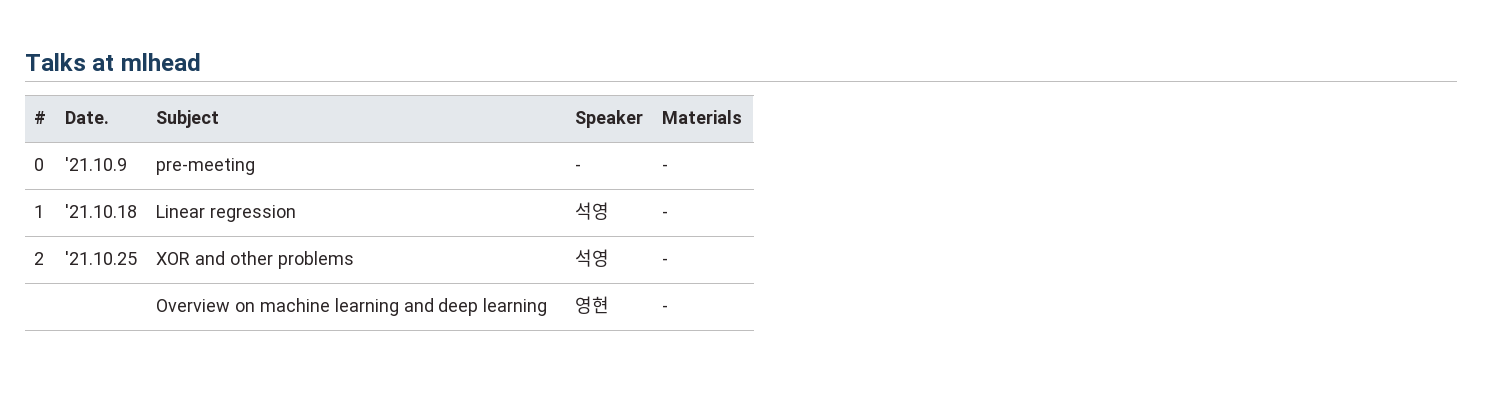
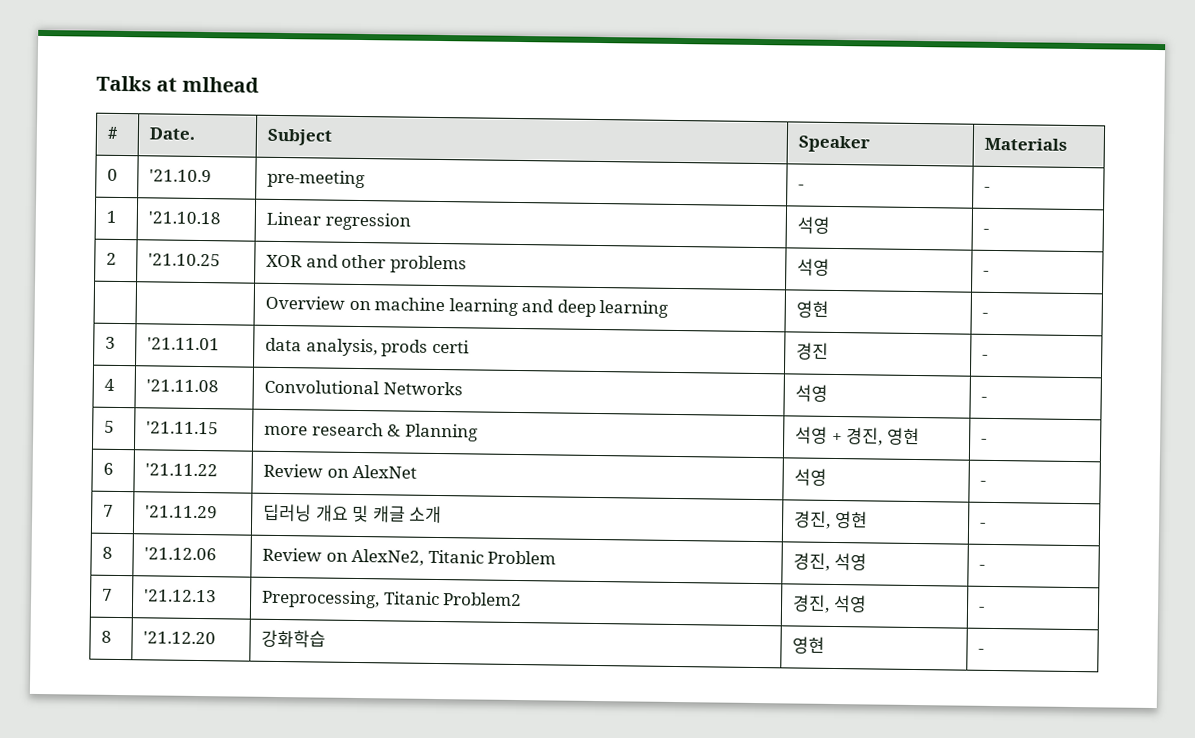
(669, 308) none -> [104,336,116,349] [146,337,220,351] [264,337,470,357] [795,342,829,360] [981,354,988,360] [103,378,115,391] [145,379,219,393] [263,379,463,396] [794,384,828,402] [980,396,987,402] [103,420,115,433] [145,421,219,435] [263,422,478,442] [794,426,920,446] [980,438,987,444] [102,462,114,475] [144,463,218,477] [262,463,418,479] [793,468,827,486] [979,480,986,486] [102,504,114,517] [144,505,218,519] [262,503,443,524] [793,510,868,529] [979,522,986,528] [101,546,113,559] [143,547,217,561] [261,547,557,566] [792,552,867,571] [978,564,985,570] [101,588,113,601] [143,589,217,603] [260,589,523,609] [791,594,867,613] [977,606,985,612] [100,630,112,643] [142,631,216,645] [260,629,326,648] [791,636,825,654] [977,648,984,654] // 3 | '21.11.01 | data analysis, prods certi | 경진 | - // 4 | '21.11.08 | Convolutional Networks | 석영 | - // 5 | '21.11.15 | more research & Planning | 석영 + 경진, 영현 | - // 6 | '21.11.22 | Review on AlexNet | 석영 | - // 7 | '21.11.29 | 딥러닝 개요 및 캐글 소개 | 경진, 영현 | - // 8 | '21.12.06 | Review on AlexNe2, Titanic Problem | 경진, 석영 | - // 7 | '21.12.13 | Preprocessing, Titanic Problem2 | 경진, 석영 | - // 8 | '21.12.20 | 강화학습 | 영현 | -

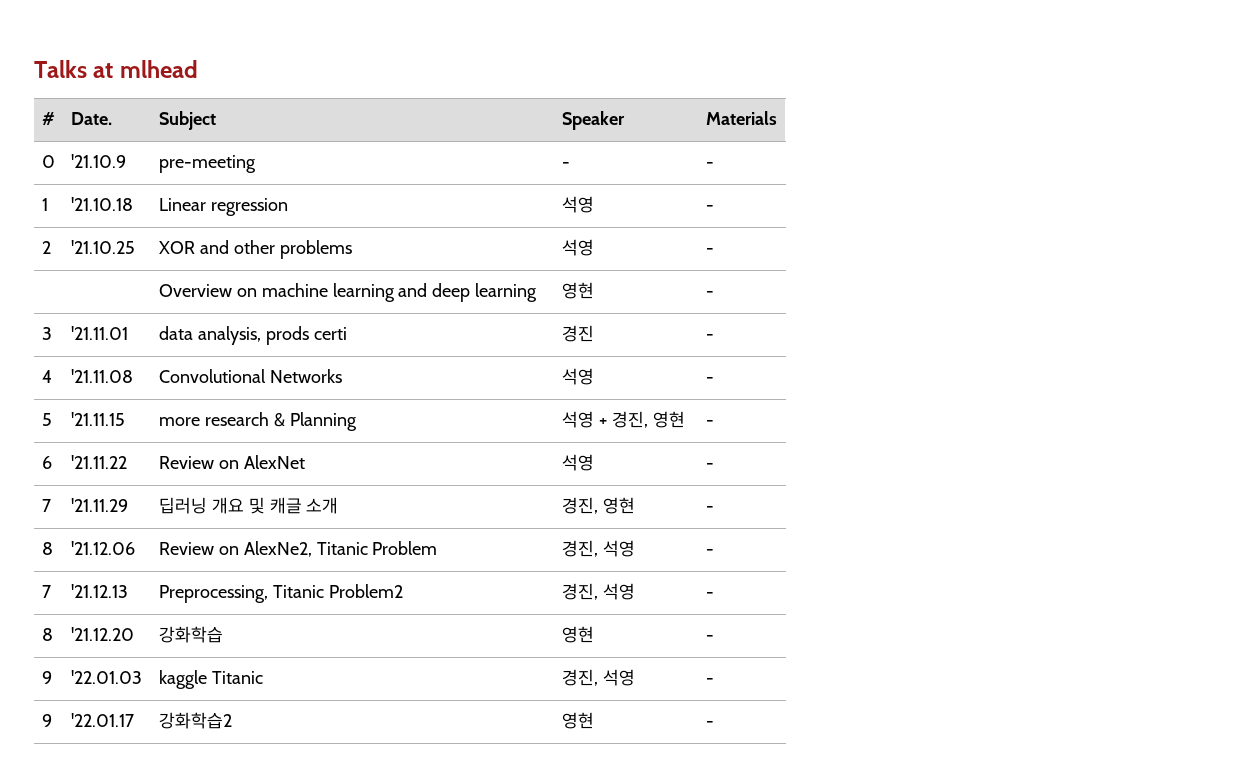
(984, 651) none -> [41,671,52,684] [70,670,142,684] [158,670,263,689] [561,669,635,686] [705,678,714,684] [41,714,52,727] [70,713,134,727] [158,712,232,729] [561,712,594,729] [705,721,714,727] // 9 | '22.01.03 | kaggle Titanic | 경진, 석영 | - // 9 | '22.01.17 | 강화학습2 | 영현 | -

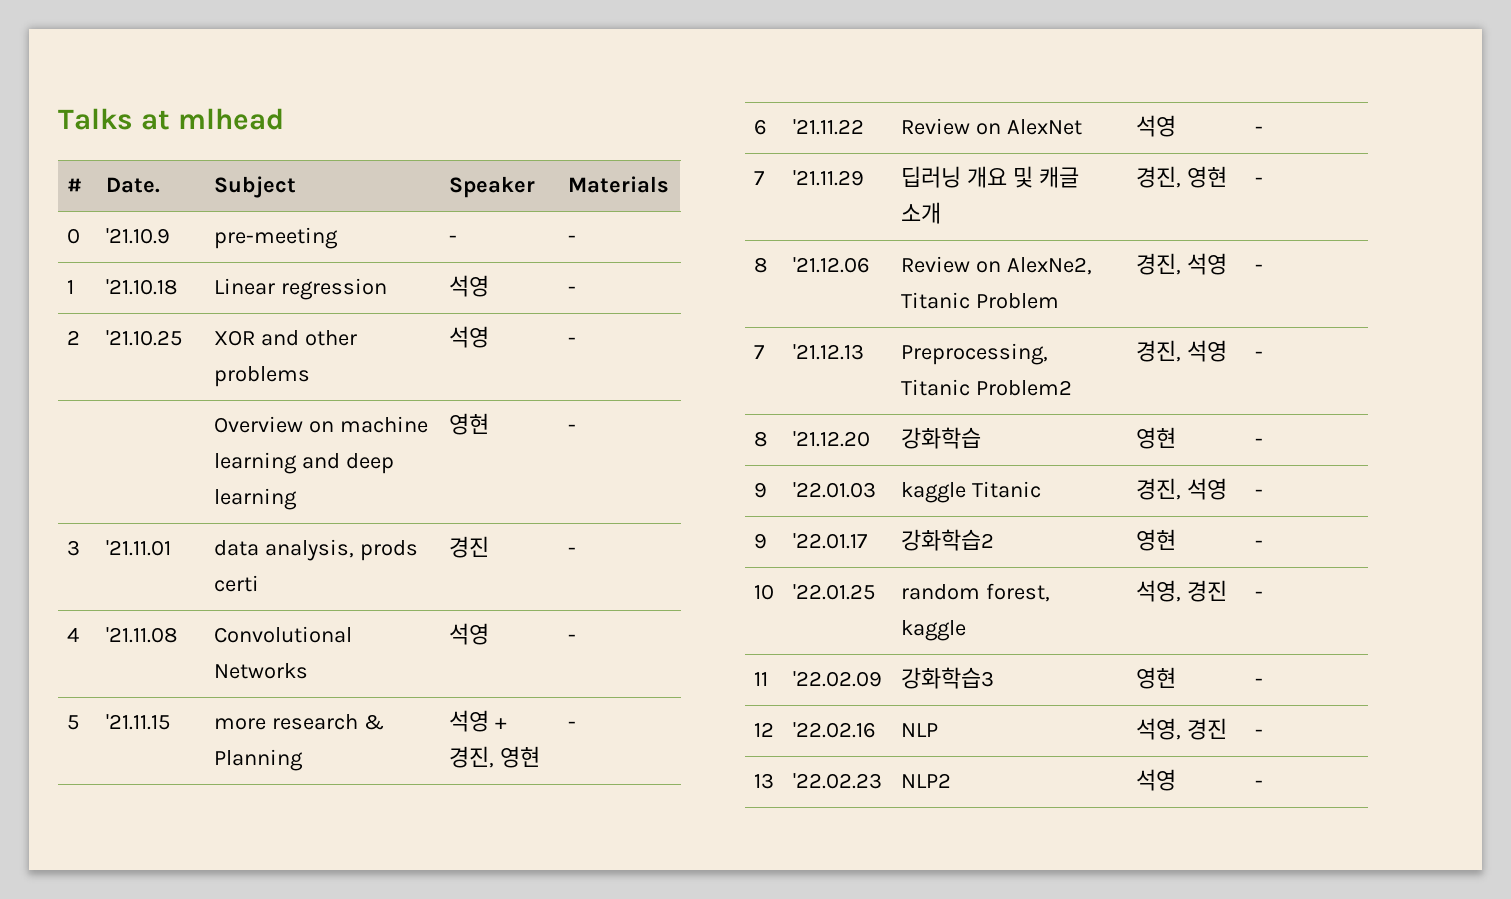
(714, 724) none -> [754,584,775,600] [793,584,876,600] [901,583,1051,602] [901,620,967,641] [1136,580,1228,602] [1255,591,1264,599] [754,672,769,686] [793,671,883,687] [901,667,995,689] [1136,667,1177,689] [1255,678,1264,686] [754,722,775,737] [793,722,877,738] [901,723,939,737] [1136,718,1228,740] [1255,729,1264,737] [754,773,775,789] [793,773,883,789] [901,773,952,788] [1136,769,1177,791] [1255,780,1264,788] // 10 | '22.01.25 | random forest, kaggle | 석영, 경진 | - // 11 | '22.02.09 | 강화학습3 | 영현 | - // 12 | '22.02.16 | NLP | 석영, 경진 | - // 13 | '22.02.23 | NLP2 | 석영 | -

